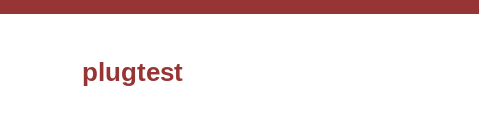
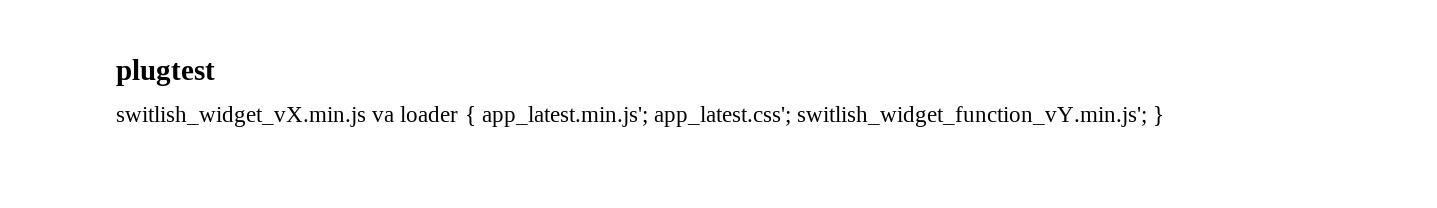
(183, 74) none -> [116,106,1165,127] // switlish_widget_vX.min.js va loader { app_latest.min.js'; app_latest.css'; switlish_widget_function_vY.min.js'; }

